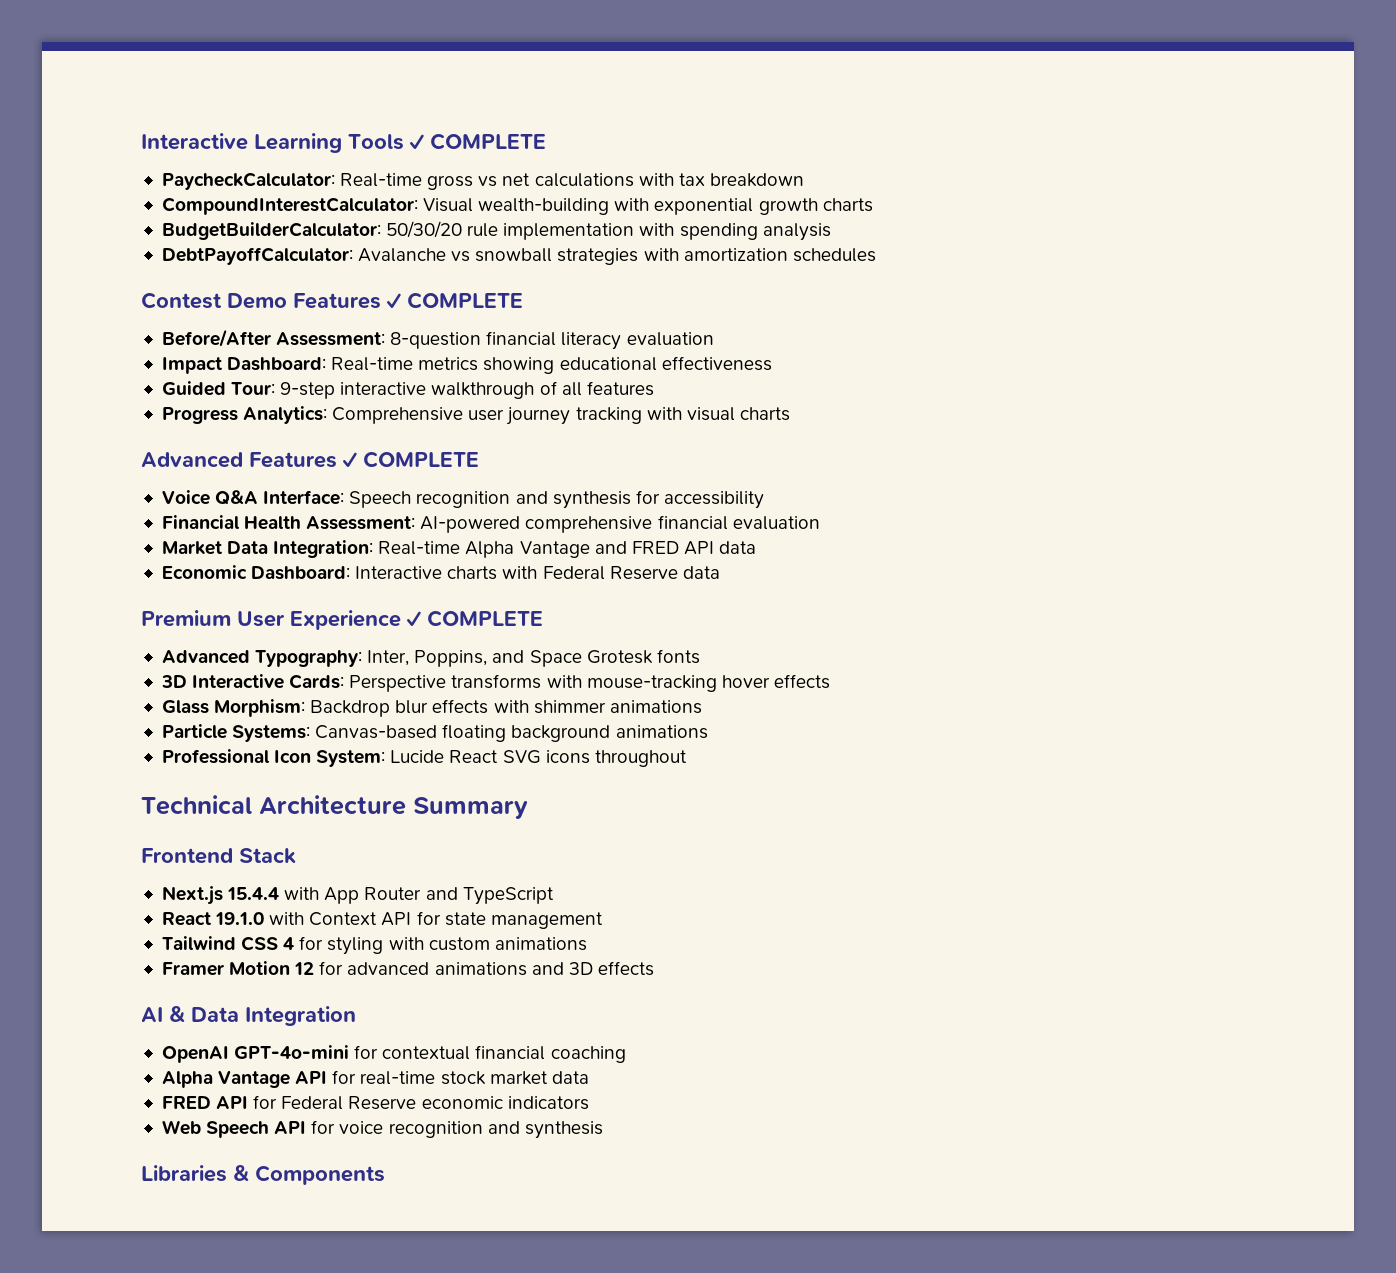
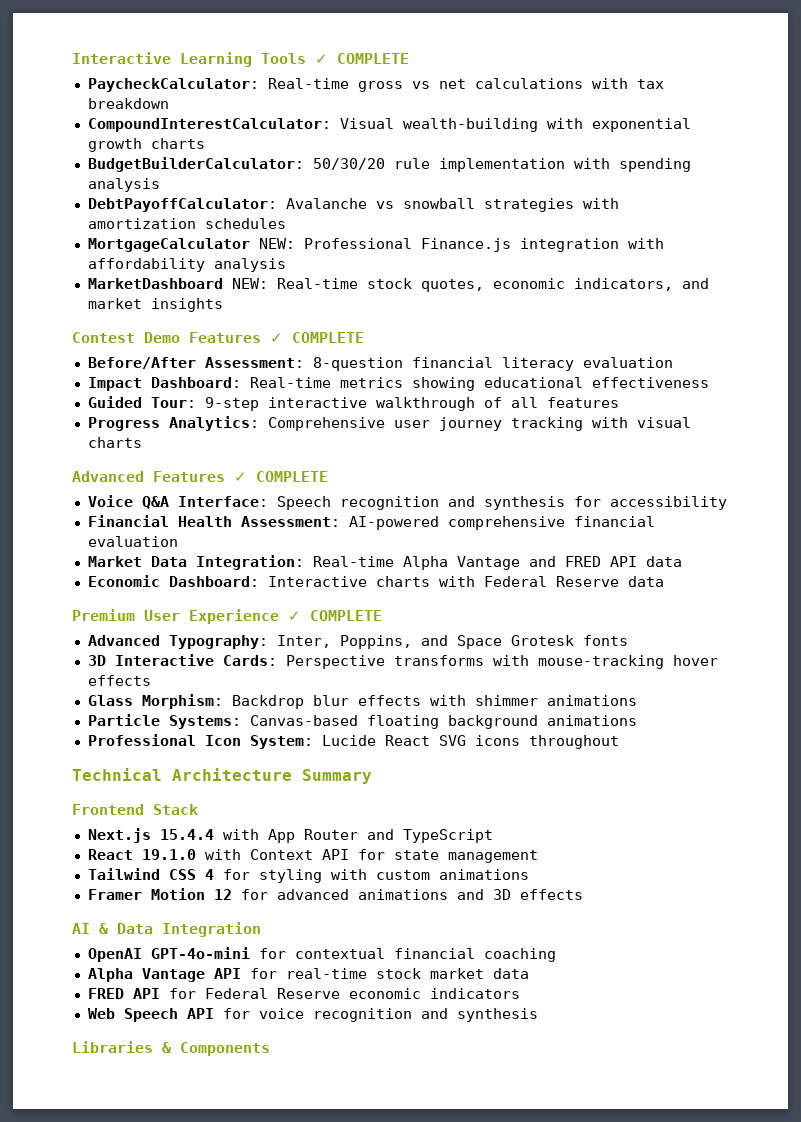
(876, 255) none -> [87,238,664,252] [87,258,286,272] [87,278,709,292] [87,298,223,312] // MortgageCalculator NEW: Professional Finance.js integration with affordability analysis // MarketDashboard NEW: Real-time stock quotes, economic indicators, and market insights

